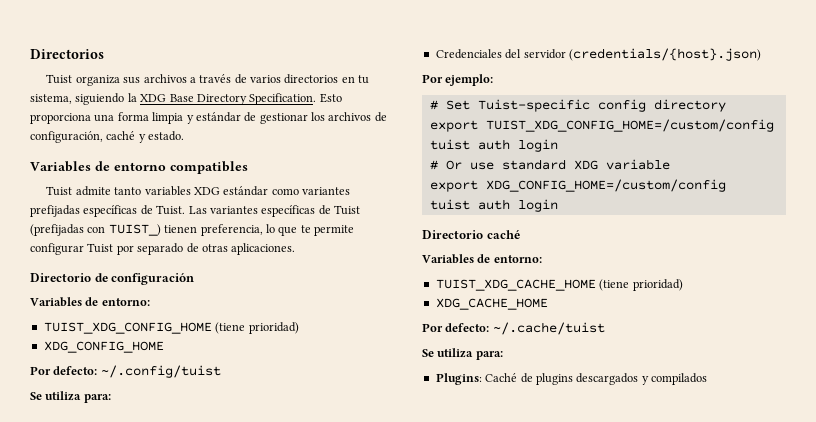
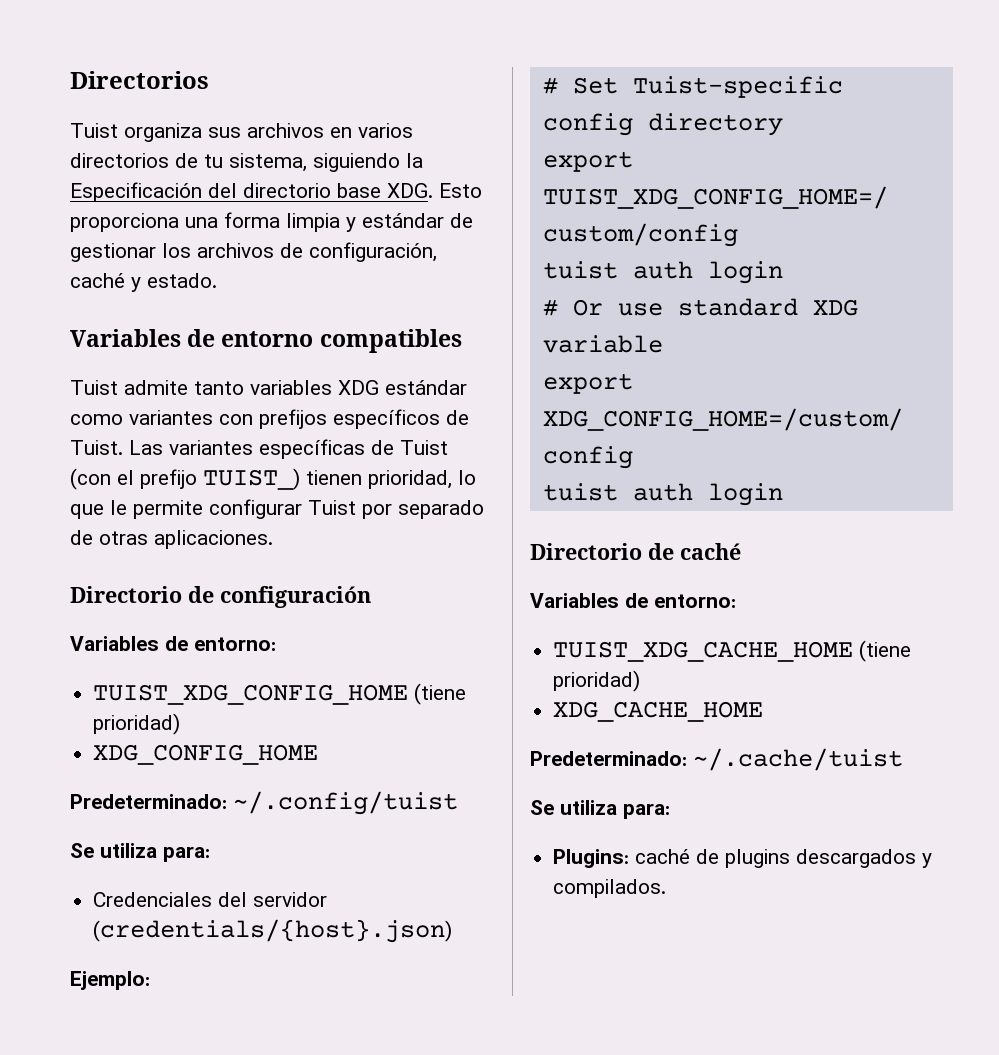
[189,74,247,84] a través de -> [330,127,352,138] en
[341,76,355,83] en -> [175,153,198,168] de
[140,93,317,105] XDG Base Directory Specification. -> [70,182,433,202] Especificación del directorio base XDG.
[30,205,138,217] prefijadas específicas -> [219,409,440,429] con prefijos específicos
[30,224,106,236] (prefijadas con -> [70,468,197,490] (con el prefijo
[200,224,263,236] preferencia, -> [368,470,452,489] prioridad,
[300,225,311,233] te -> [110,500,127,515] le
[30,366,98,375] Por defecto: -> [70,794,227,809] Predeterminado:
[422,74,494,86] Por ejemplo: -> [70,971,150,990] Ejemplo:
(483, 234) none -> [648,543,674,560] de
[422,323,490,332] Por defecto: -> [530,751,687,766] Predeterminado:
[485,373,518,382] Caché -> [635,849,691,864] caché
[651,373,707,385] compilados -> [553,879,667,898] compilados.

